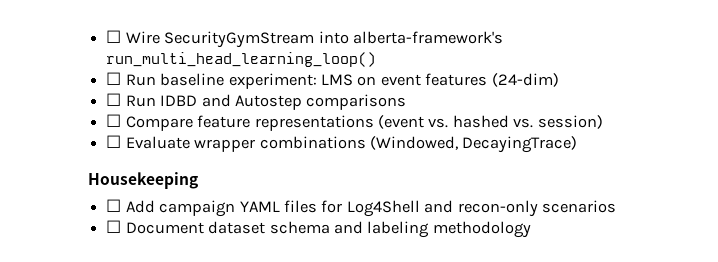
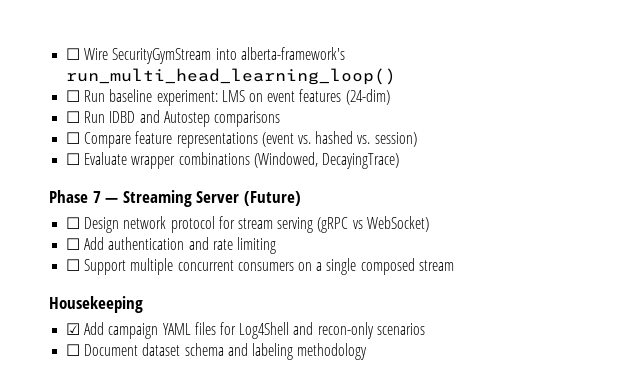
(578, 144) none -> [49,190,301,207] [66,216,429,233] [66,237,276,254] [66,258,454,275] // Phase 7 — Streaming Server (Future) // ☐ Design network protocol for stream serving (gRPC vs WebSocket) // ☐ Add authentication and rate limiting // ☐ Support multiple concurrent consumers on a single composed stream
[106,199,122,212] ☐ -> [66,323,81,335] ☑

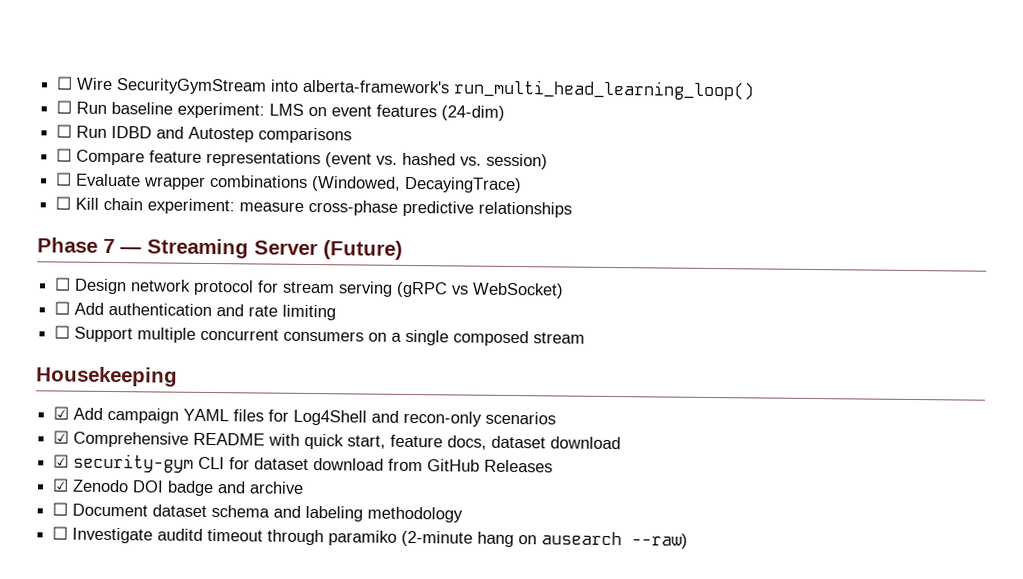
(399, 161) none -> [55,196,573,218] // ☐ Kill chain experiment: measure cross-phase predictive relationships
(425, 329) none -> [53,430,622,450] [53,453,554,473] [52,478,305,497] // ☑ Comprehensive README with quick start, feature docs, dataset download // ☑ security-gym CLI for dataset download from GitHub Releases // ☑ Zenodo DOI badge and archive
(368, 351) none -> [52,526,689,549] // ☐ Investigate auditd timeout through paramiko (2-minute hang on ausearch --raw)

